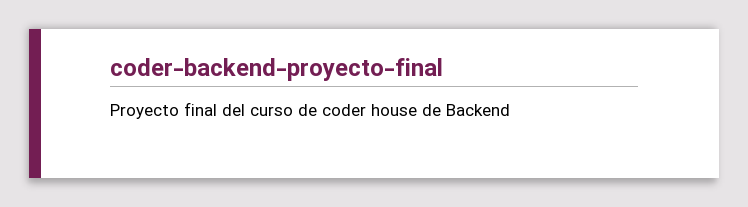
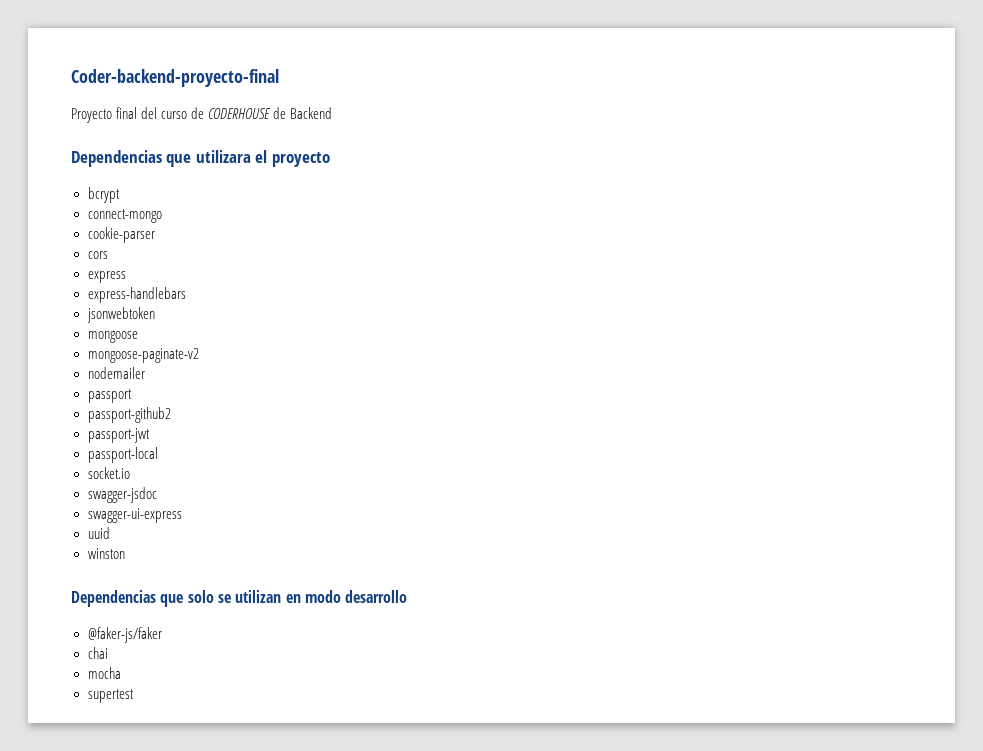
[110,58,443,81] coder-backend-proyecto-final -> [71,69,279,87] Coder-backend-proyecto-final
[322,104,417,116] coder house -> [208,108,272,119] CODERHOUSE
(510, 110) none -> [71,150,330,167] [87,187,120,203] [87,209,162,223] [87,227,155,243] [87,251,108,259] [87,271,126,283] [87,287,186,303] [86,307,155,323] [87,331,138,343] [87,348,199,363] [87,367,145,379] [87,389,132,403] [87,407,171,423] [87,428,150,443] [87,447,158,463] [87,467,130,479] [87,487,157,503] [87,508,182,523] [87,527,110,539] [87,548,125,559] [71,590,408,607] [87,627,162,643] [87,647,108,659] [87,667,121,679] [87,689,134,703] // Dependencias que utilizara el proyecto // bcrypt // connect-mongo // cookie-parser // cors // express // express-handlebars // jsonwebtoken // mongoose // mongoose-paginate-v2 // nodemailer // passport // passport-github2 // passport-jwt // passport-local // socket.io // swagger-jsdoc // swagger-ui-express // uuid // winston // Dependencias que solo se utilizan en modo desarrollo // @faker-js/faker // chai // mocha // supertest

